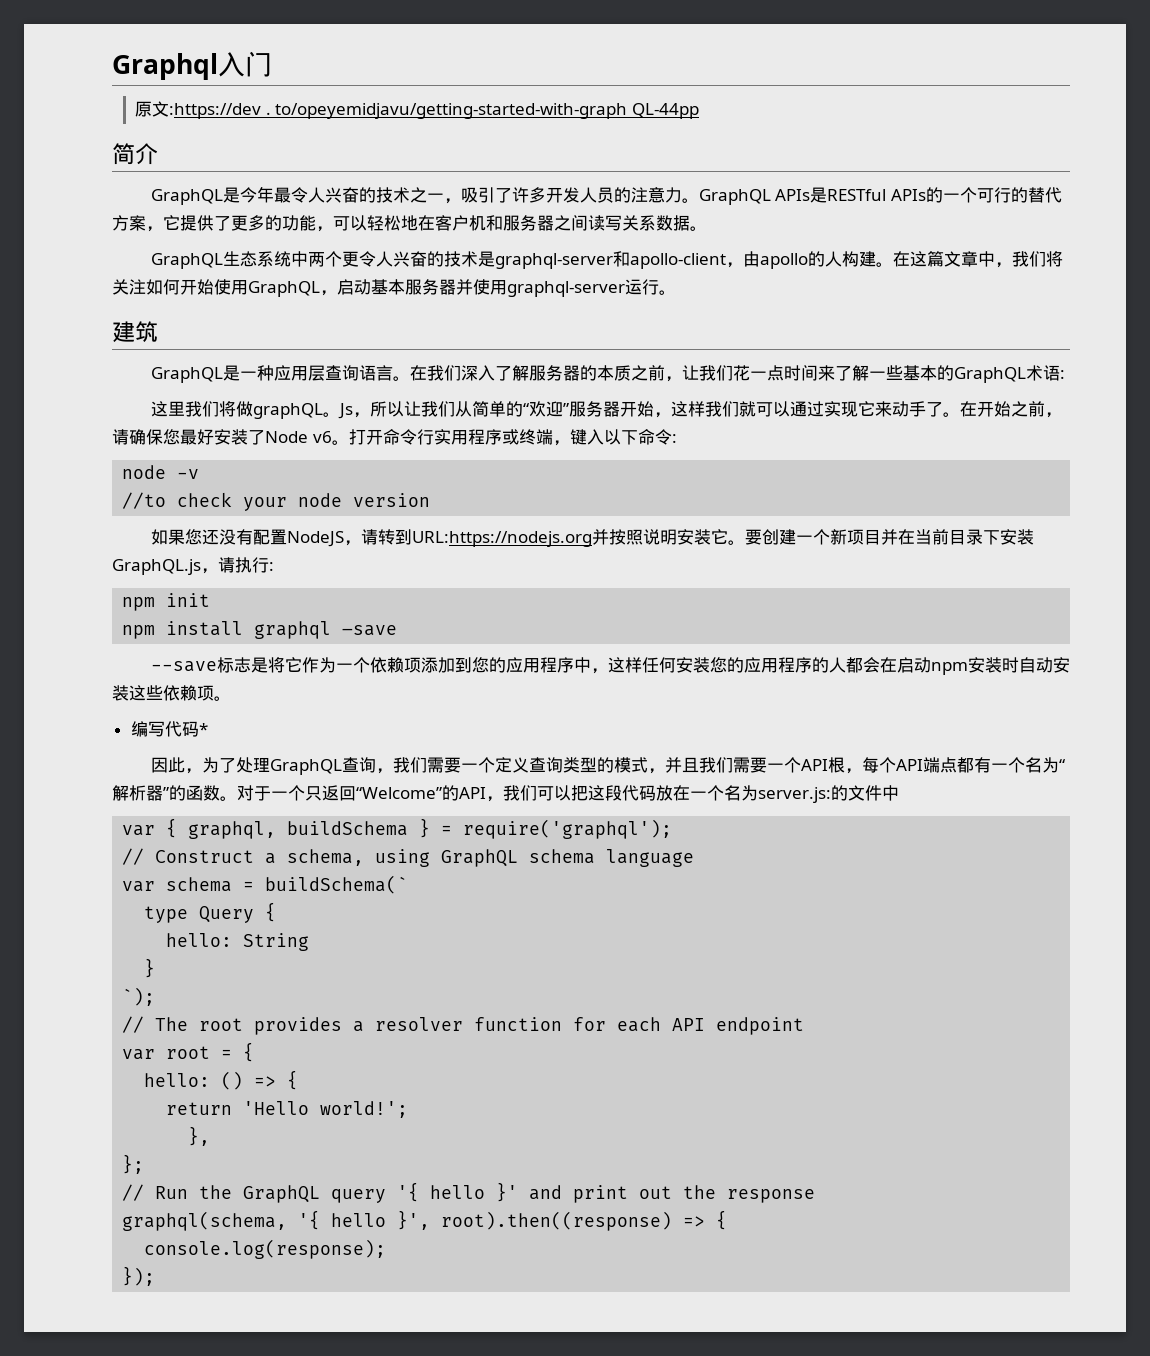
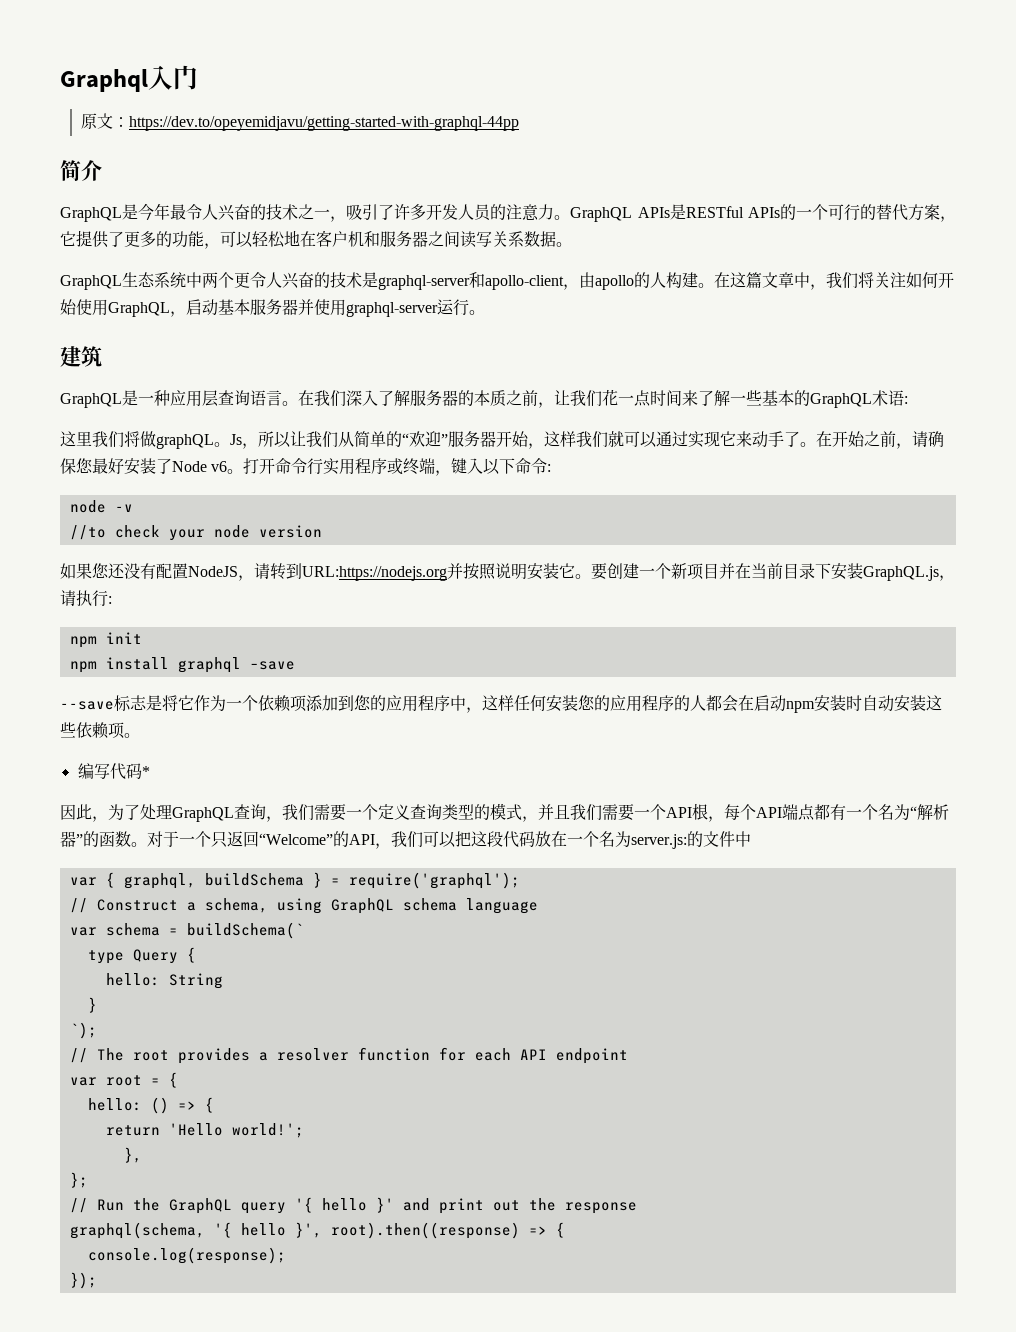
[169,103,699,119] :https://dev . to/opeyemidjavu/getting-started-with-graph QL-44pp -> [112,116,519,131] ：https://dev.to/opeyemidjavu/getting-started-with-graphql-44pp

